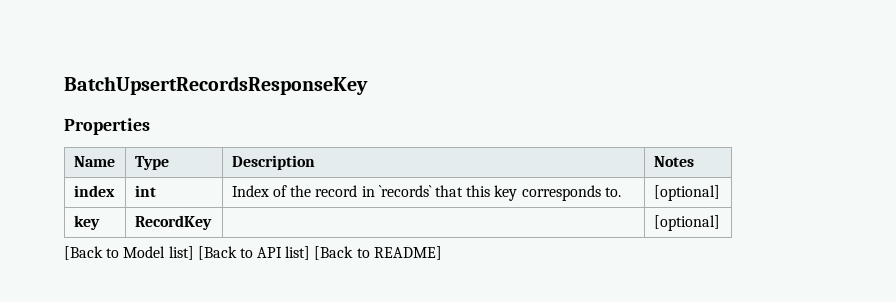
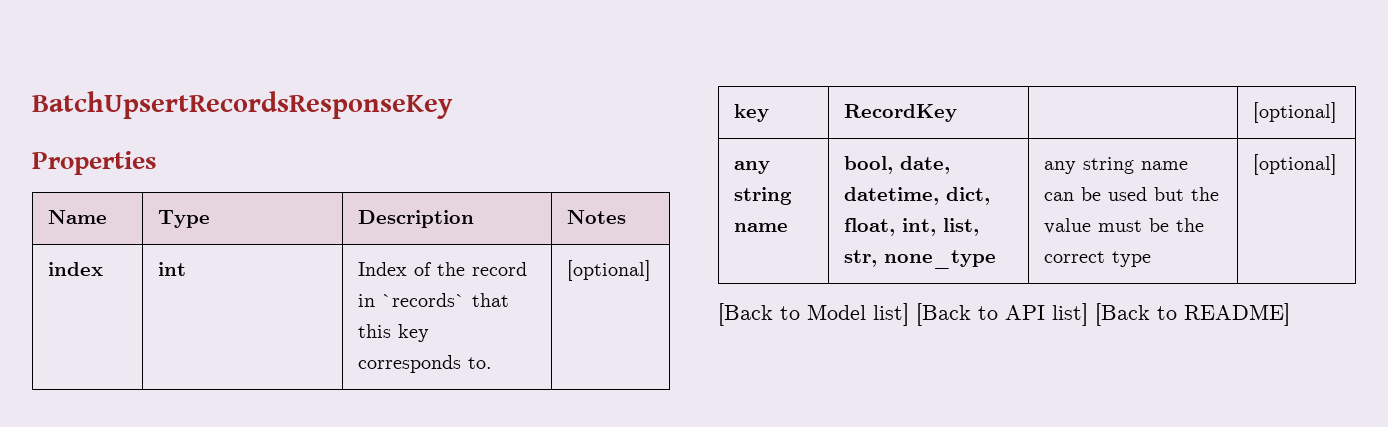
(720, 223) none -> [734,161,771,174] [734,187,793,205] [734,223,789,232] [844,156,951,174] [844,187,991,205] [844,218,980,236] [844,250,997,269] [1044,157,1189,174] [1044,187,1220,201] [1044,218,1205,234] [1044,251,1152,267] [1253,154,1338,175] // any string name | bool, date, datetime, dict, float, int, list, str, none_type | any string name can be used but the value must be the correct type | [optional]

